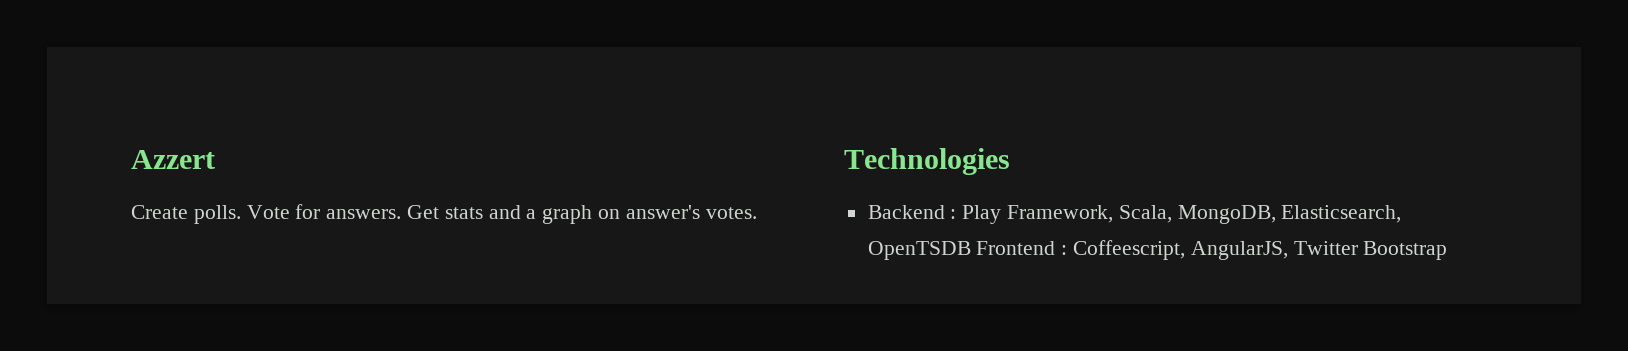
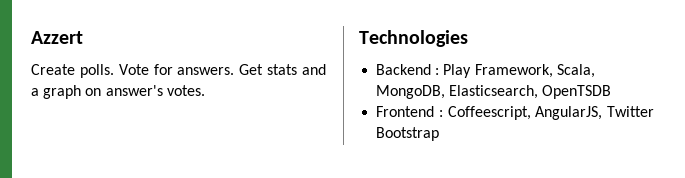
(971, 250) none -> (612, 92) //

